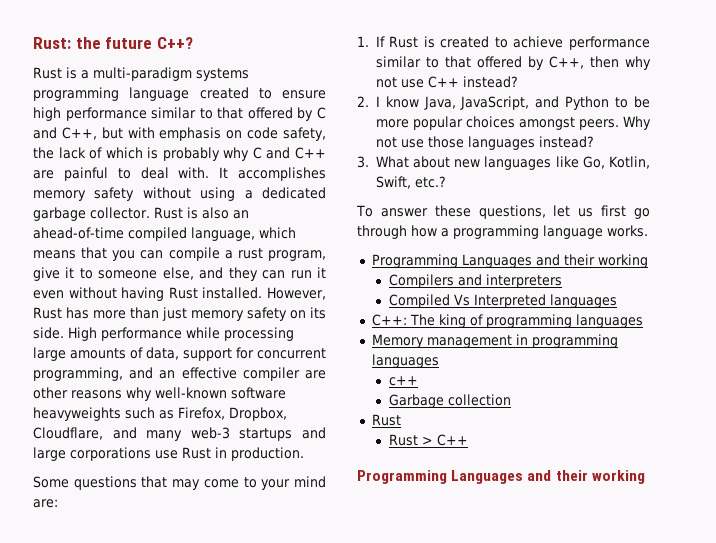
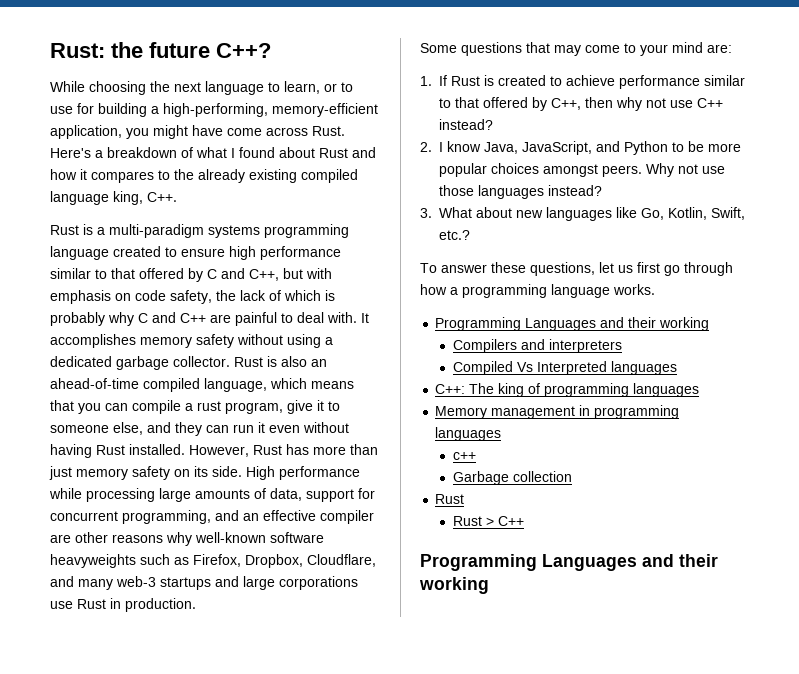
(193, 43) none -> [50,81,353,95] [50,103,378,117] [50,125,345,139] [50,147,376,158] [50,169,358,183] [50,191,177,205] // While choosing the next language to learn, or to use for building a high-performing, memory-efficient application, you might have come across Rust. Here's a breakdown of what I found about Rust and how it compares to the already existing compiled language king, C++.

